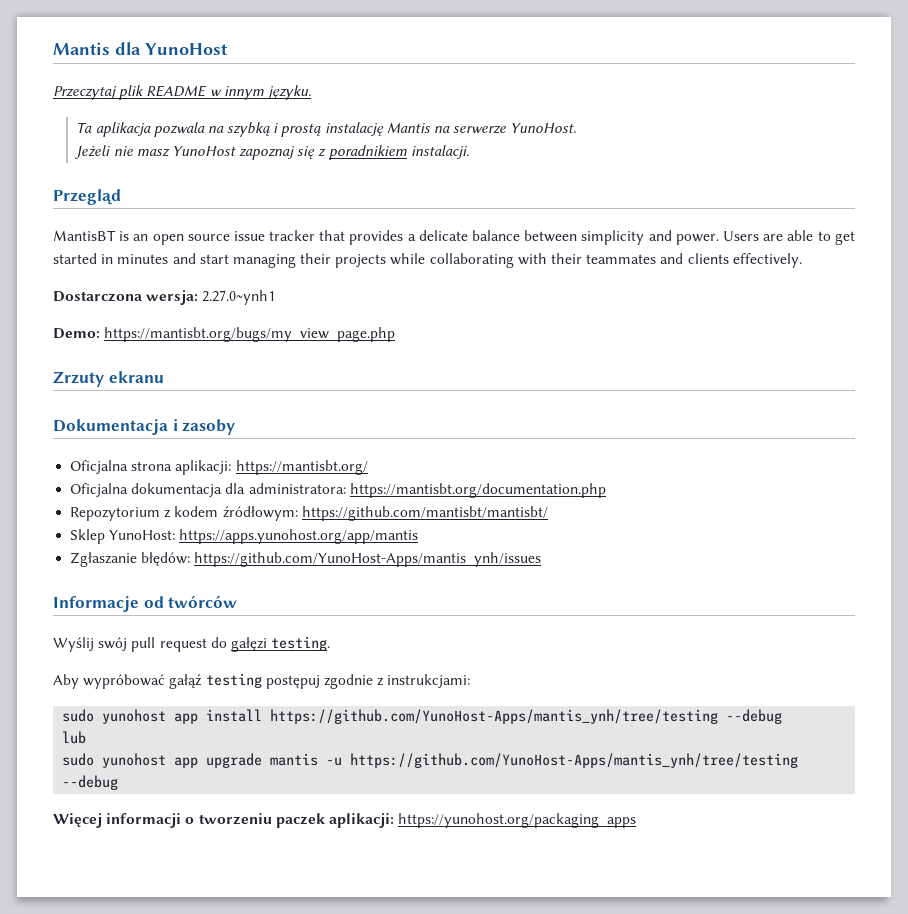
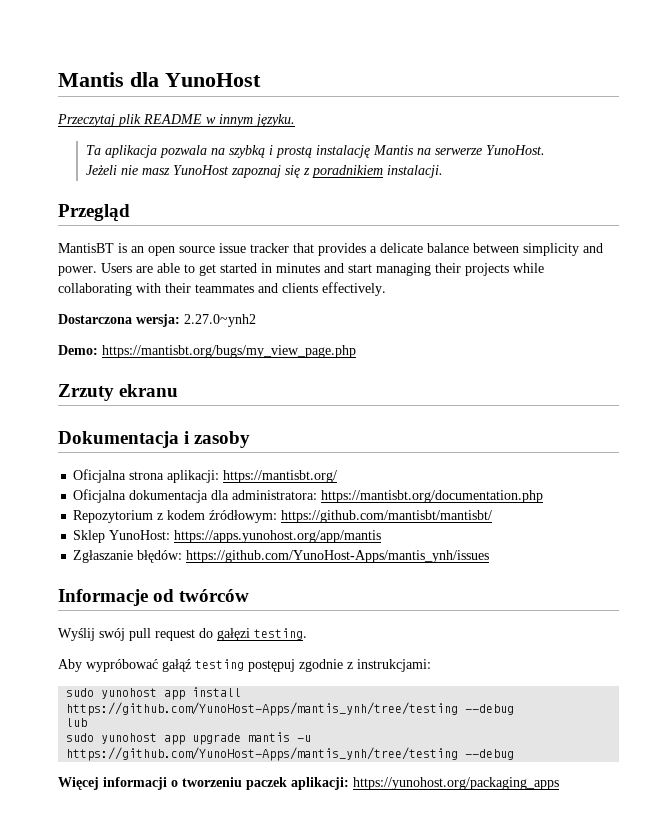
[202,290,276,305] 2.27.0~ynh1 -> [184,314,256,327] 2.27.0~ynh2

